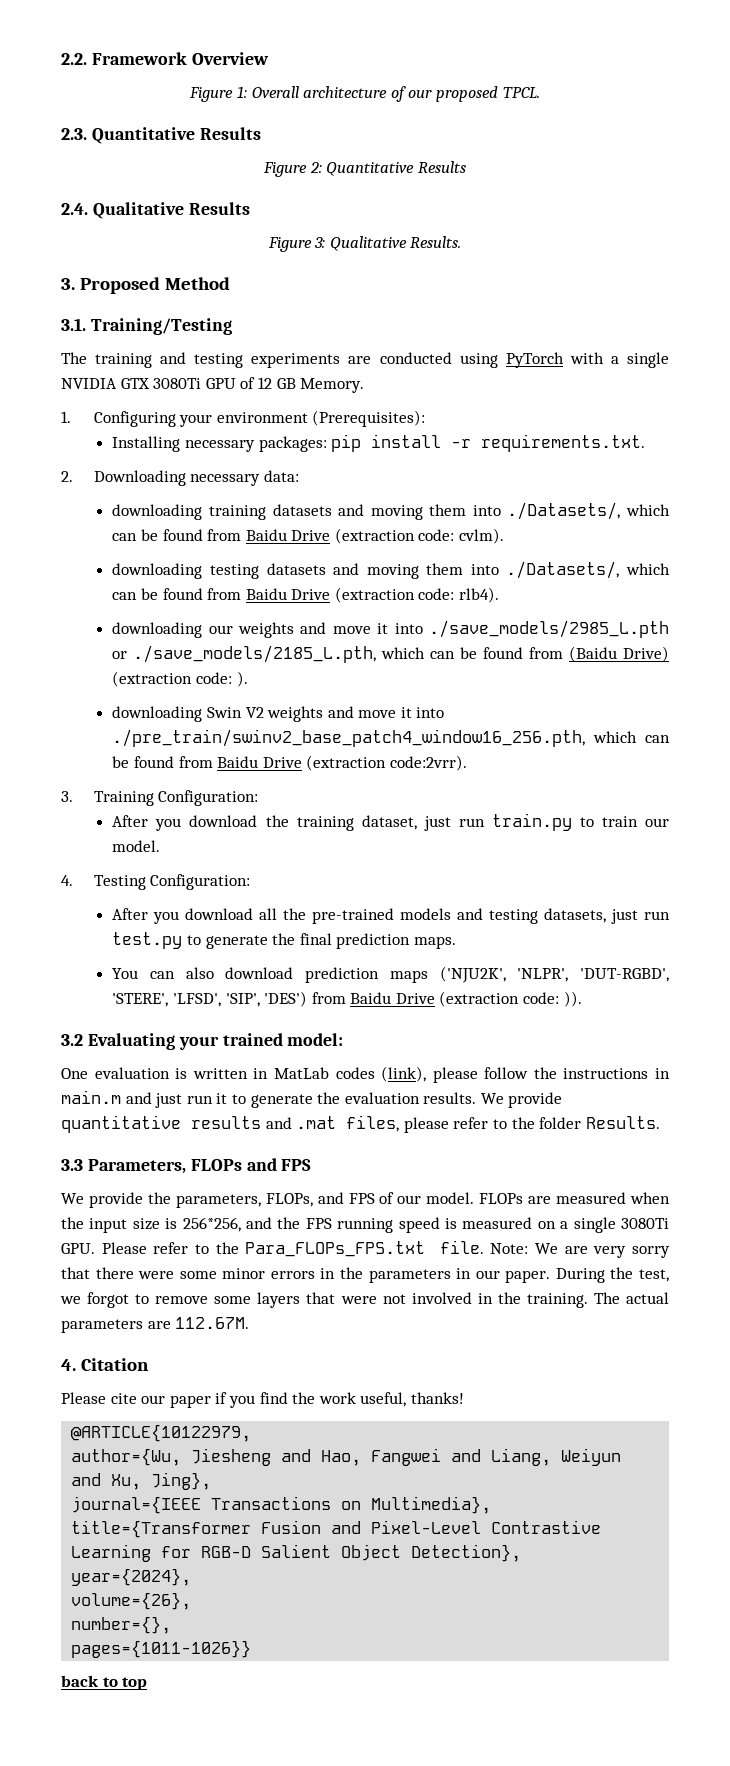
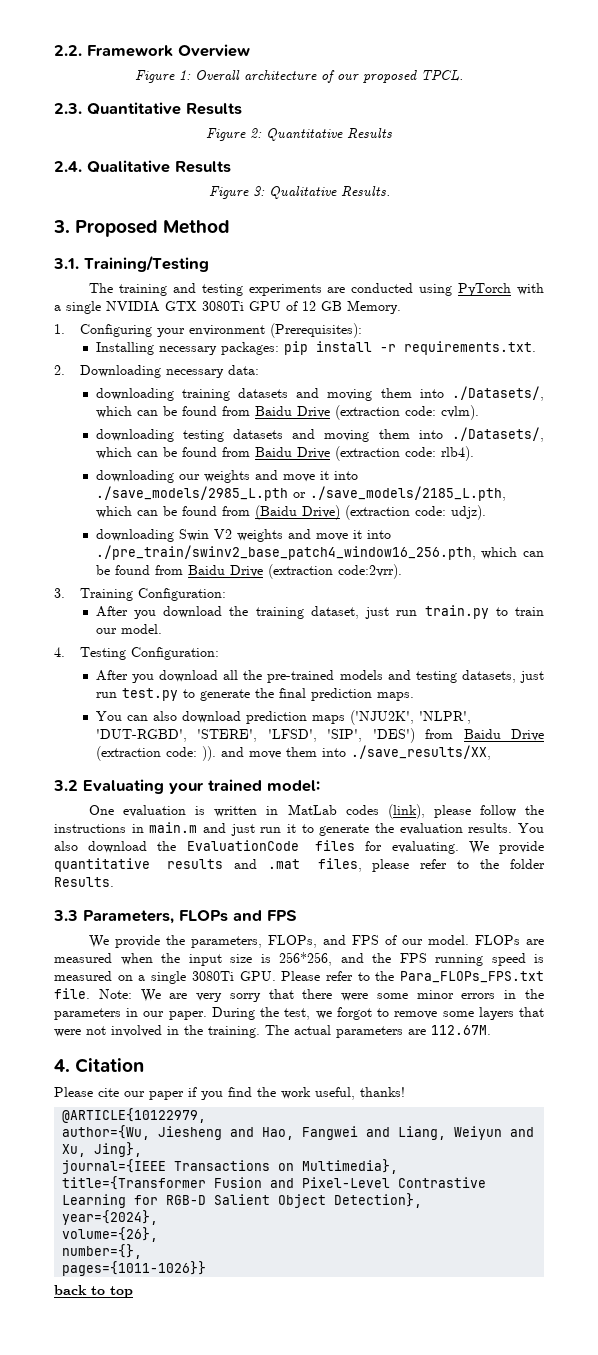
[236,671,248,687] ). -> [450,505,486,520] udjz).
(582, 999) none -> [220,745,491,760] and move them into ./save_results/XX,
(477, 1098) none -> [518,823,544,833] [54,840,459,854] You also download the EvaluationCode files for evaluating.

